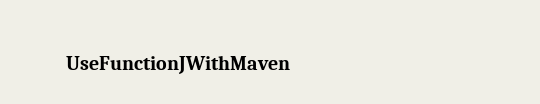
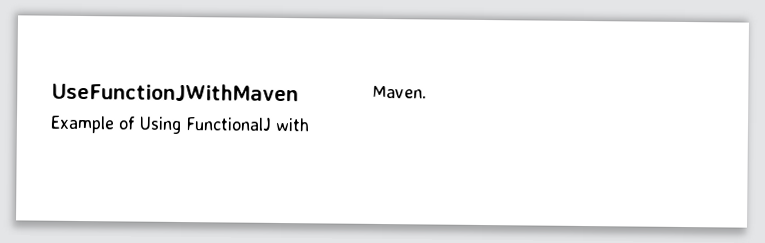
(290, 64) none -> [50,115,310,134] [372,85,427,99] // Example of Using FunctionalJ with Maven.

